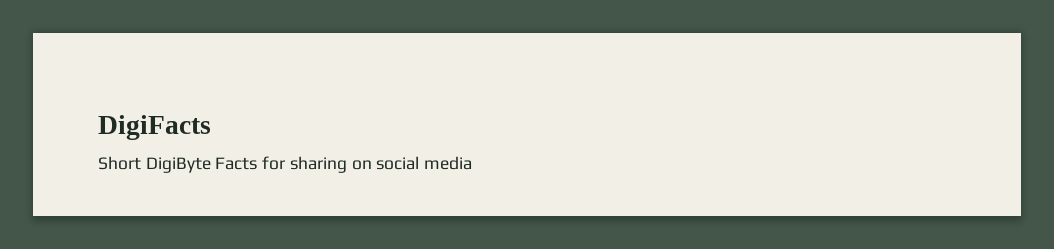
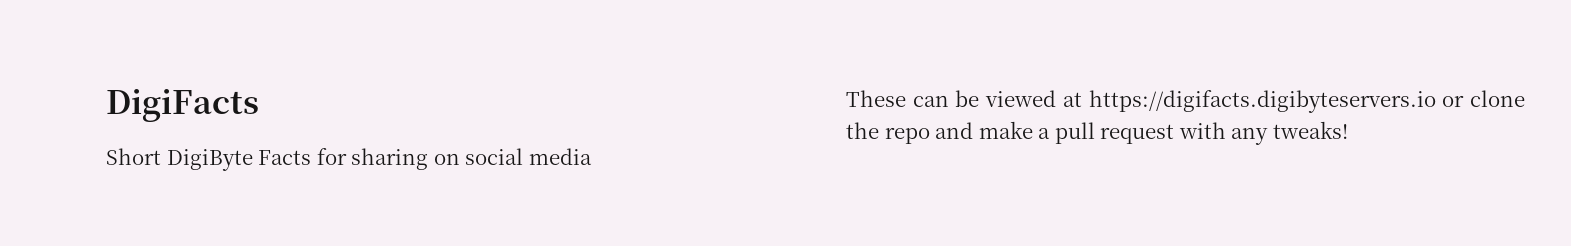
(473, 163) none -> [846,90,1525,113] [846,121,1348,145] // These can be viewed at https://digifacts.digibyteservers.io or clone the repo and make a pull request with any tweaks!

